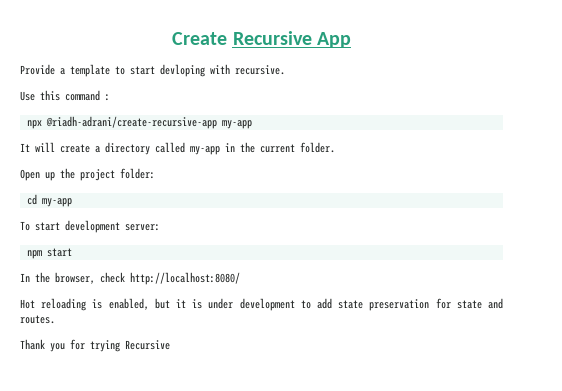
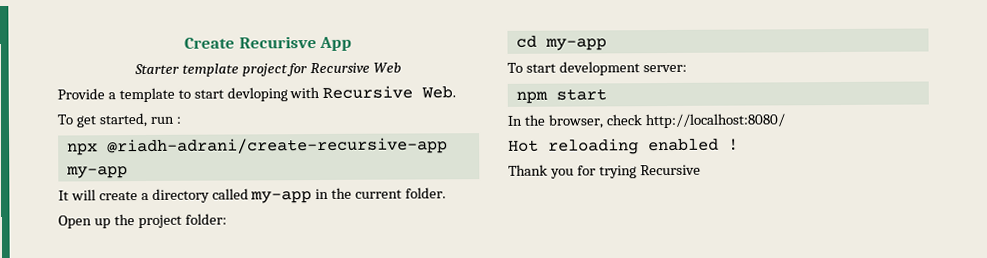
[232,31,351,48] Recursive App -> [238,36,353,52] [133,62,402,77] Recurisve App // Starter template project for Recursive Web
[235,65,285,75] [20,90,100,101] recursive. // Use this command -> [322,85,457,99] [57,112,174,128] Recursive Web. // To get started, run
[92,298,503,311] [20,315,55,324] is enabled, but it is under development to add state preservation for state and routes. -> [648,138,739,152] enabled !

